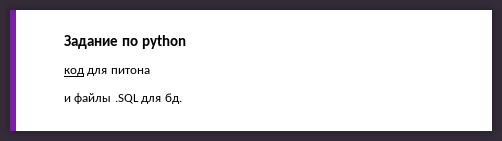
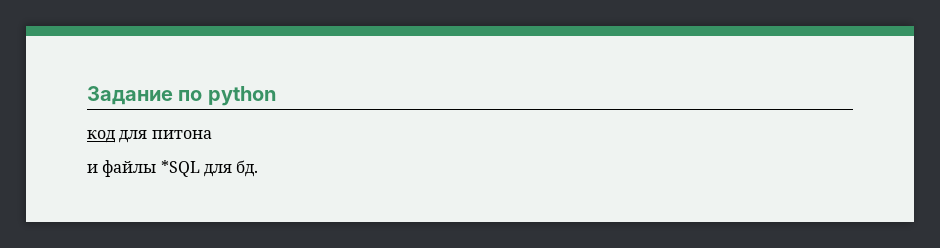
[114,94,139,104] .SQL -> [160,160,200,177] *SQL

